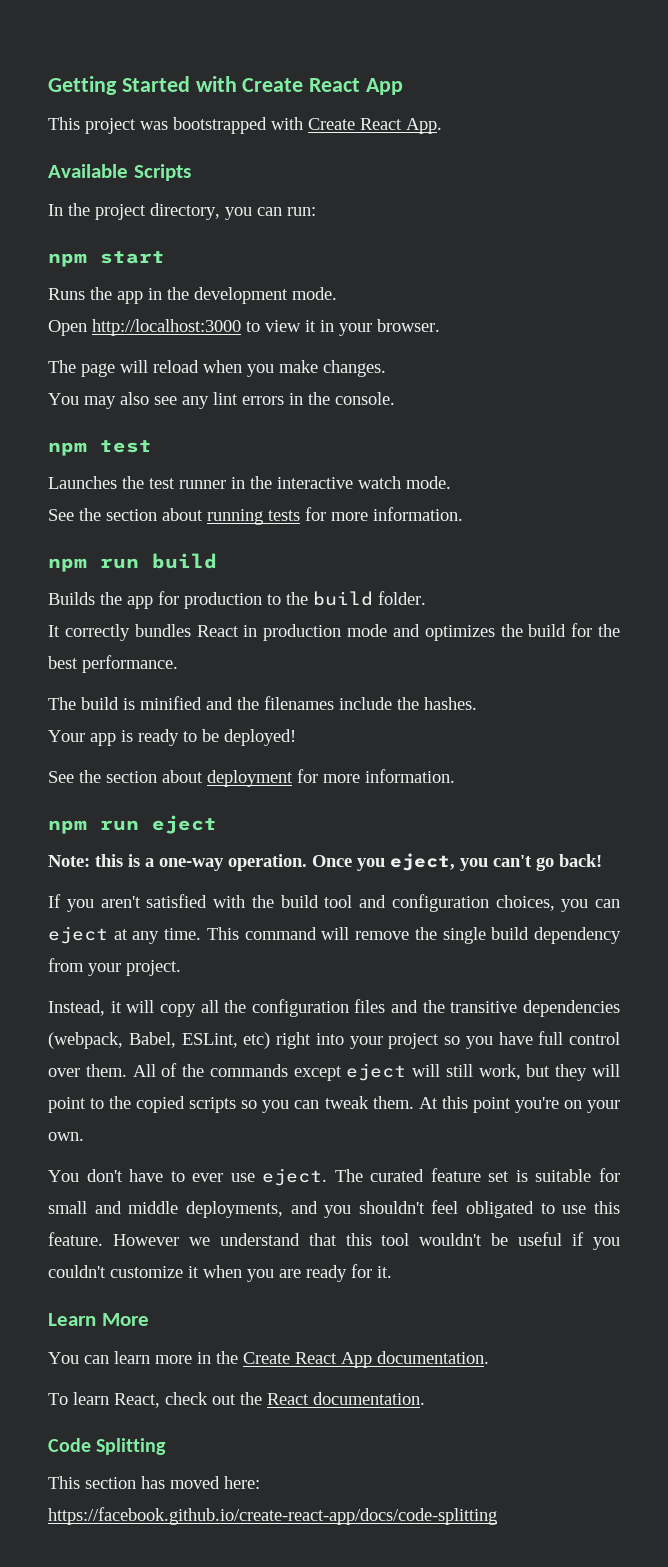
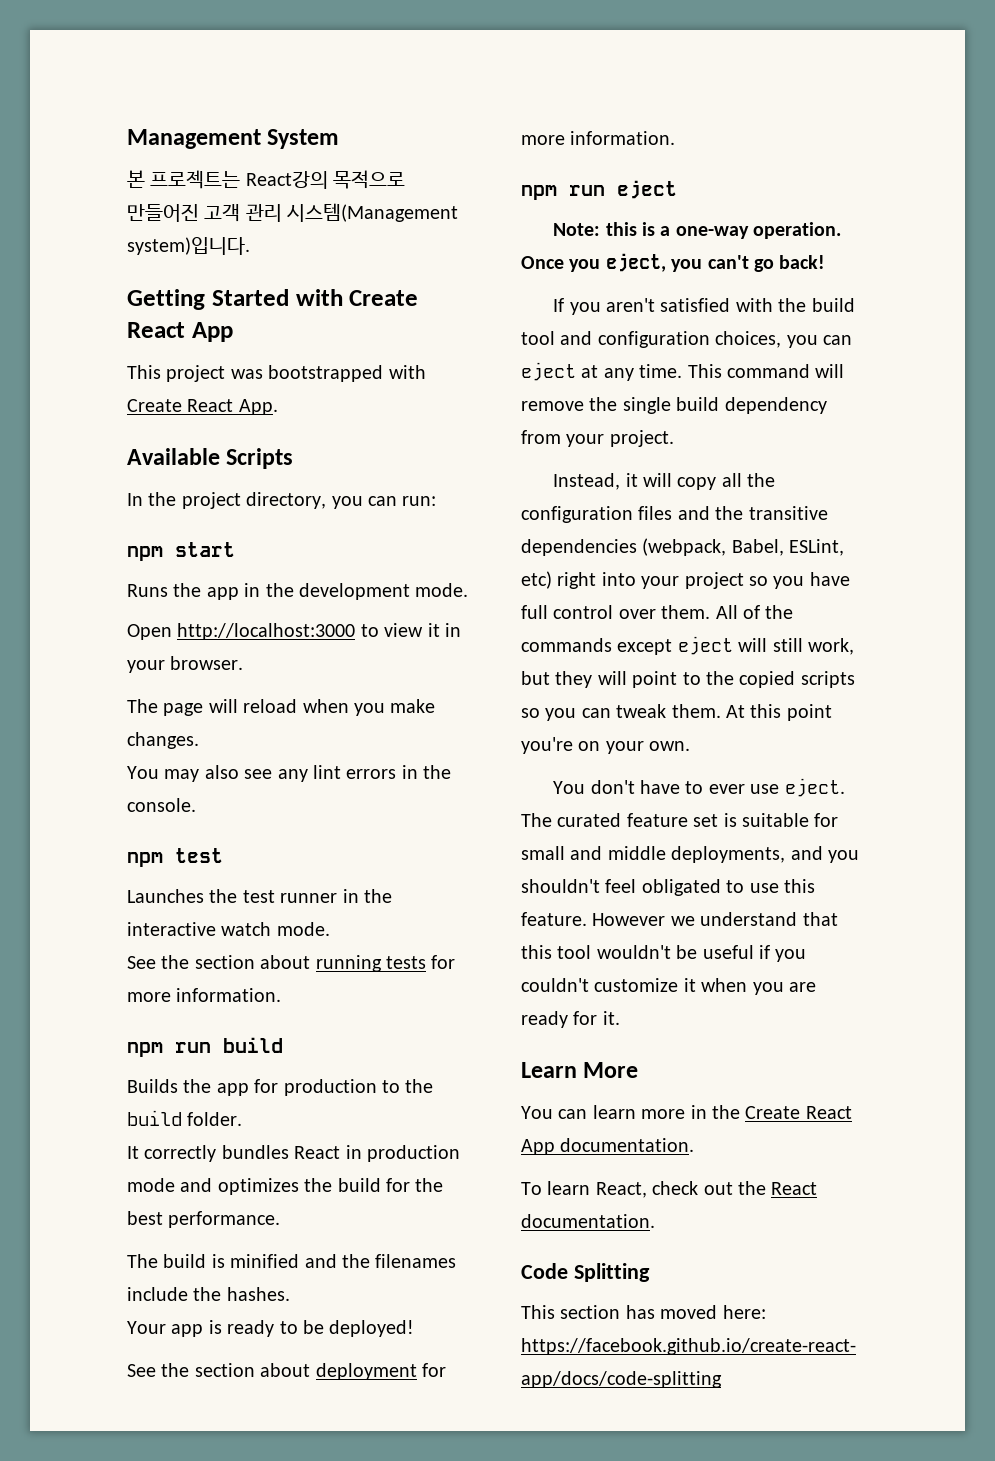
(48, 85) none -> [127,129,340,149] [127,170,406,189] [127,203,459,222] [127,237,250,255] Management System // 본 프로젝트는 React강의 목적으로 만들어진 고객 관리 시스템(Management system)입니다. //

